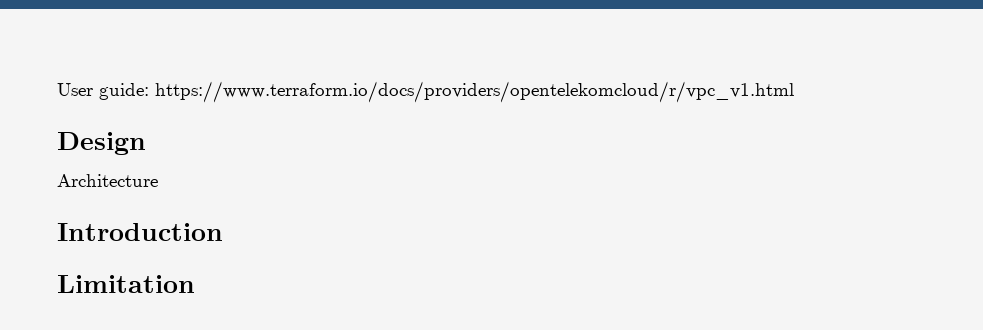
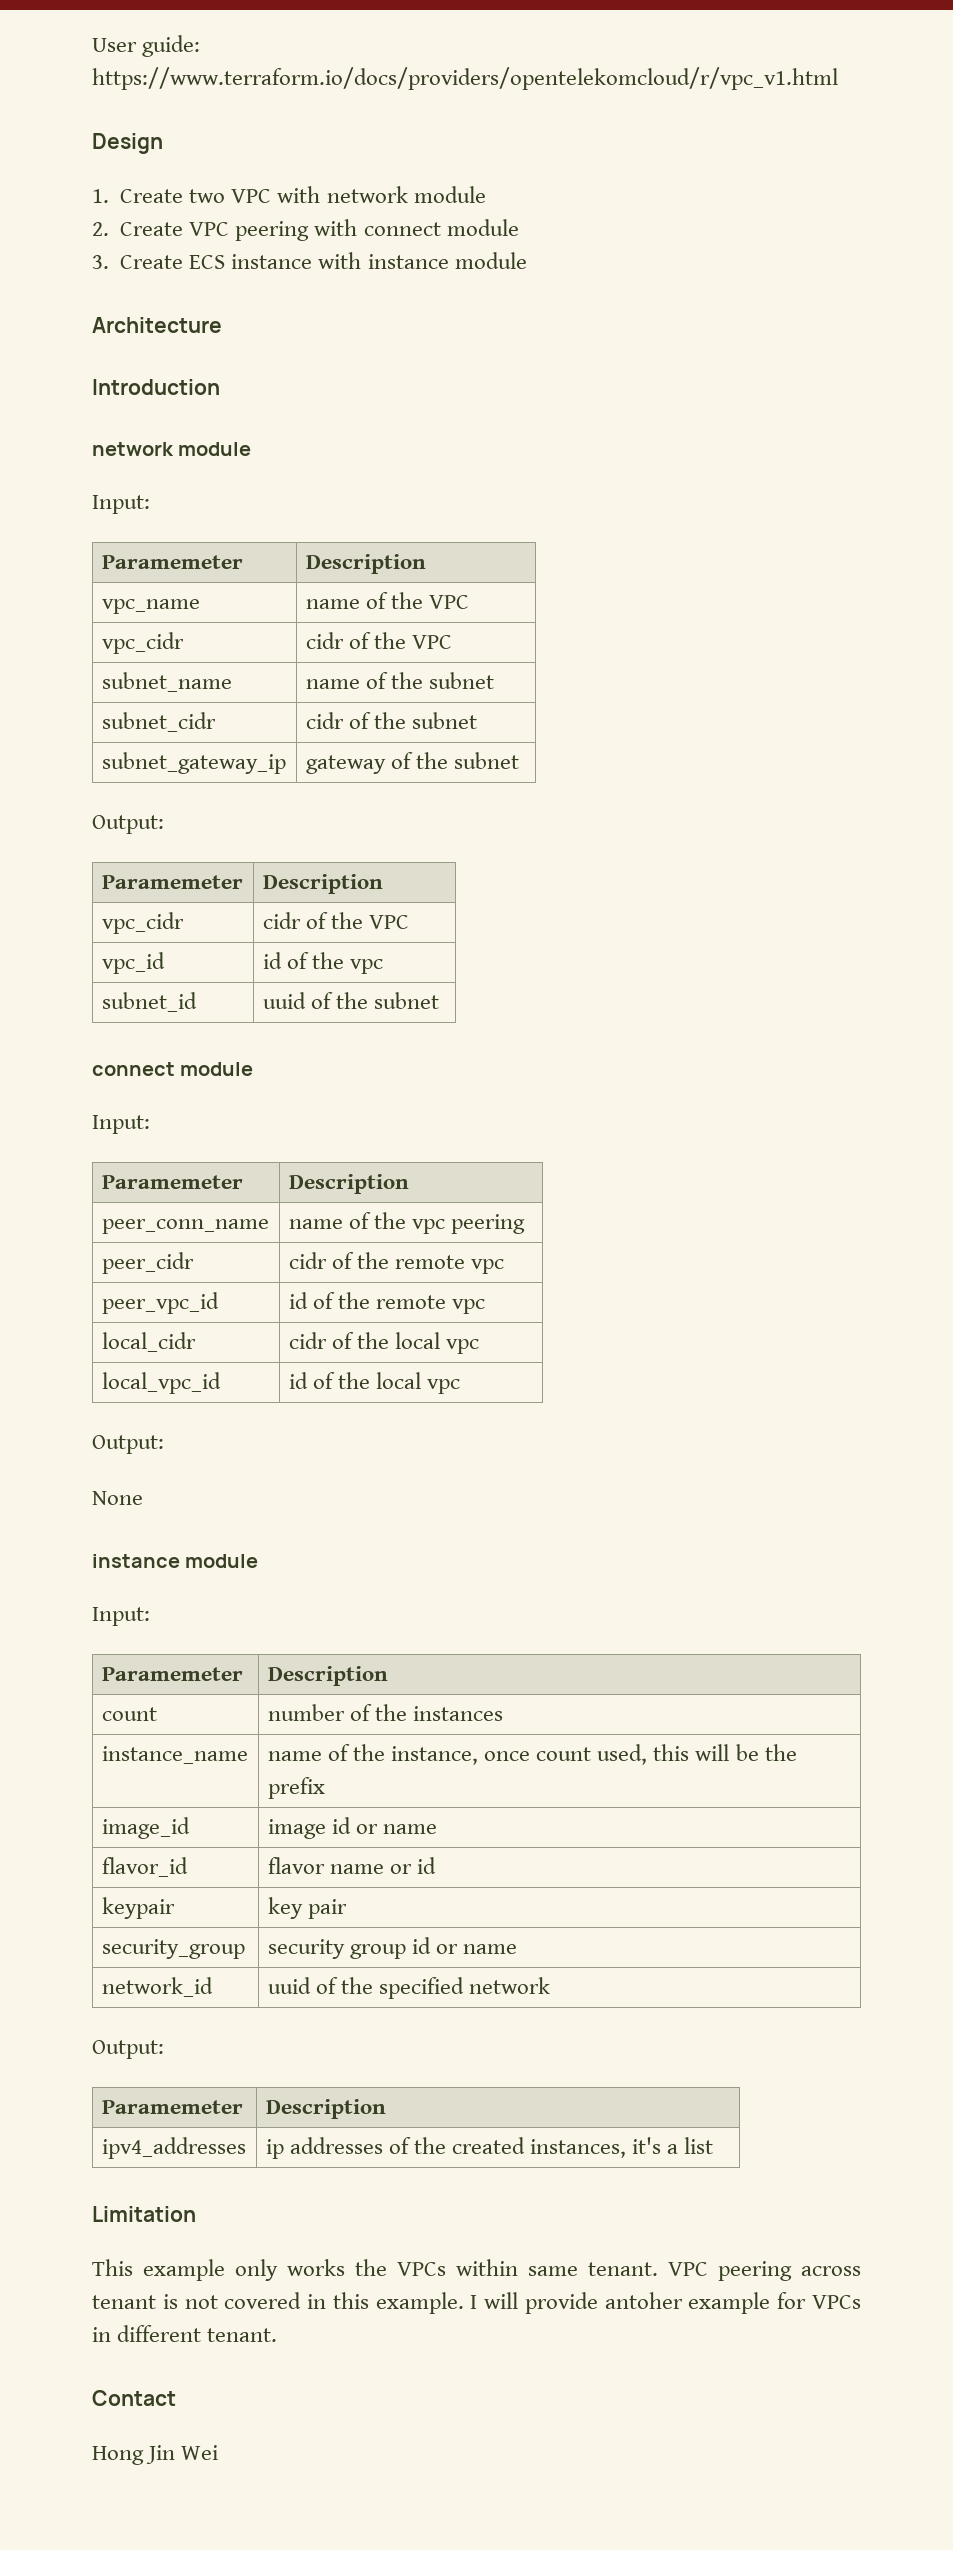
[57,174,158,187] [57,223,223,241] [57,275,195,293] Architecture // Introduction // Limitation -> [92,186,486,203] [92,219,519,241] [92,252,527,269] [92,317,222,333] [92,379,220,395] [92,442,252,456] [92,495,150,514] [101,555,243,569] [305,554,426,574] [101,599,200,614] [305,592,470,609] [101,632,184,654] [305,632,453,649] [101,672,232,692] [305,672,495,689] [101,712,216,732] [305,712,478,729] [101,752,286,774] [305,752,520,774] [92,815,164,834] [101,875,243,889] [262,874,383,894] [101,912,184,934] [262,912,410,929] [101,952,165,974] [262,952,384,974] [101,992,197,1012] [262,992,440,1009] [92,1062,254,1076] [92,1115,150,1134] [101,1175,243,1189] [288,1174,409,1194] [101,1219,269,1234] [288,1212,526,1234] [101,1252,194,1274] [288,1252,505,1274] [101,1292,219,1314] [288,1292,486,1314] [101,1332,196,1352] [288,1332,480,1354] [101,1372,221,1394] [288,1372,461,1394] [92,1435,164,1454] [92,1491,143,1505] [92,1554,259,1568] [92,1607,150,1626] [101,1667,243,1681] [267,1666,388,1686] [101,1707,157,1721] [267,1704,504,1721] [101,1746,248,1764] [267,1744,797,1765] [267,1777,325,1799] [101,1817,190,1839] [267,1817,438,1839] [101,1857,188,1877] [267,1857,437,1874] [101,1897,175,1919] [267,1897,347,1919] [101,1939,245,1959] [267,1937,518,1959] [101,1977,213,1997] [267,1977,551,1999] [92,2040,164,2059] [101,2100,243,2114] [265,2099,386,2119] [101,2137,246,2159] [265,2137,714,2159] [92,2206,196,2222] [92,2259,861,2281] [92,2292,861,2314] [92,2325,278,2342] [92,2390,176,2406] [92,2445,219,2465] 1. Create two VPC with network module // 2. Create VPC peering with connect module // 3. Create ECS instance with instance module // Architecture // Introduction // network module // Input: // Paramemeter | Description // vpc_name | name of the VPC // vpc_cidr | cidr of the VPC // subnet_name | name of the subnet // subnet_cidr | cidr of the subnet // subnet_gateway_ip | gateway of the subnet // Output: // Paramemeter | Description // vpc_cidr | cidr of the VPC // vpc_id | id of the vpc // subnet_id | uuid of the subnet // connect module // Input: // Paramemeter | Description // peer_conn_name | name of the vpc peering // peer_cidr | cidr of the remote vpc // peer_vpc_id | id of the remote vpc // local_cidr | cidr of the local vpc // local_vpc_id | id of the local vpc // Output: // None // instance module // Input: // Paramemeter | Description // count | number of the instances // instance_name | name of the instance, once count used, this will be the prefix // image_id | image id or name // flavor_id | flavor name or id // keypair | key pair // security_group | security group id or name // network_id | uuid of the specified network // Output: // Paramemeter | Description // ipv4_addresses | ip addresses of the created instances, it's a list // Limitation // This example only works the VPCs within same tenant. VPC peering across tenant is not covered in this example. I will provide antoher example for VPCs in different tenant. // Contact // Hong Jin Wei

